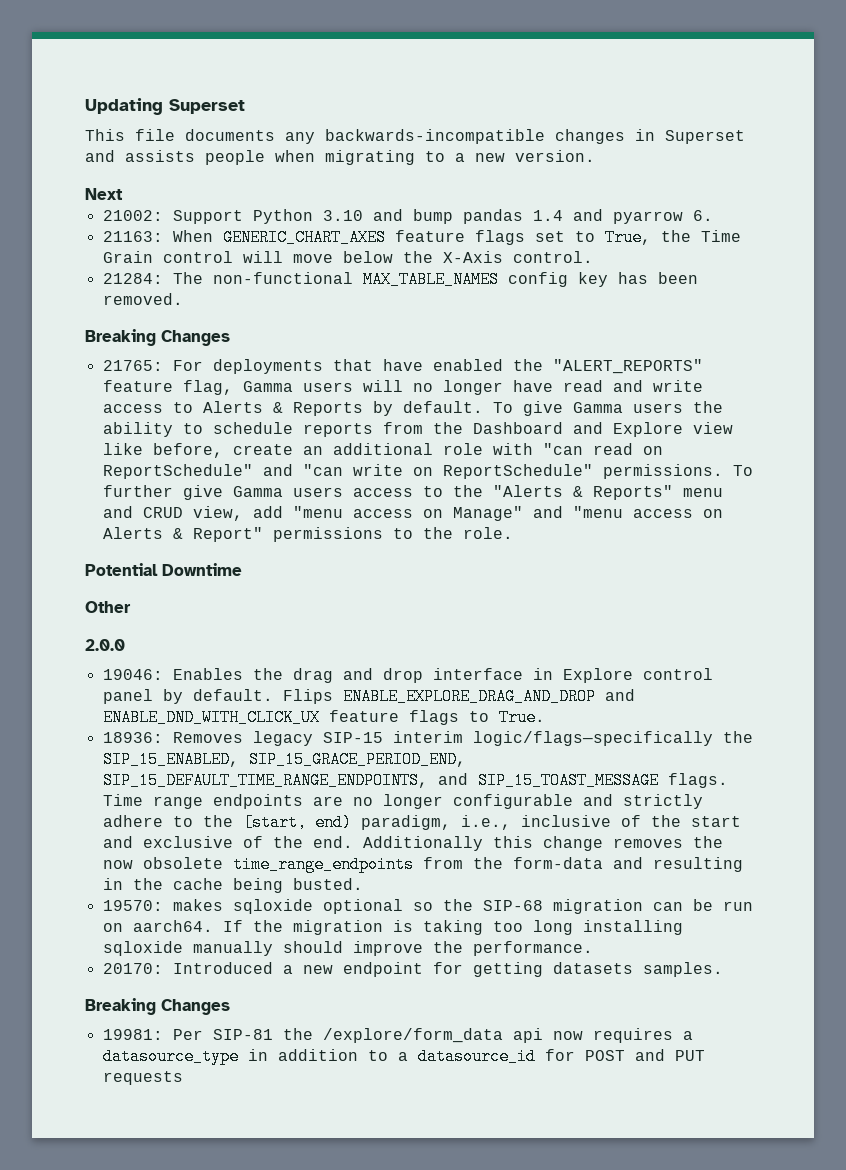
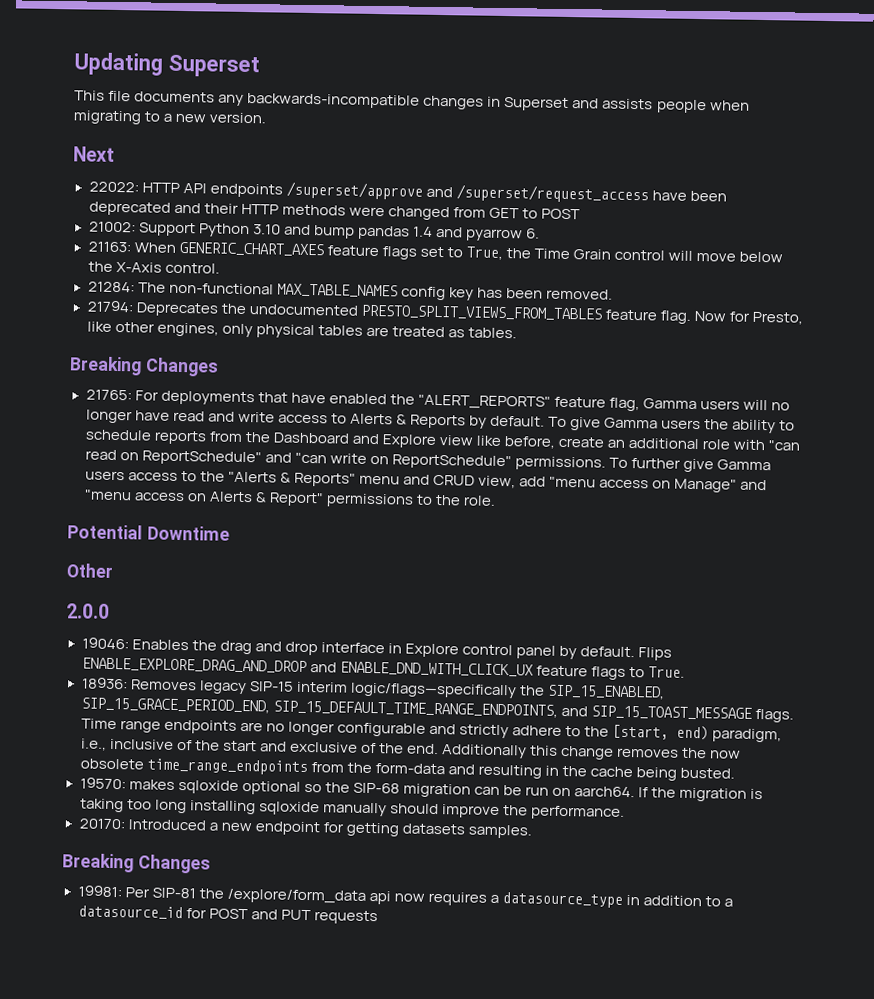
(123, 194) none -> [88,181,727,204] [88,201,581,221] // 22022: HTTP API endpoints /superset/approve and /superset/request_access have been deprecated and their HTTP methods were changed from GET to POST
(183, 299) none -> [86,300,803,325] [86,321,517,339] // 21794: Deprecates the undocumented PRESTO_SPLIT_VIEWS_FROM_TABLES feature flag. Now for Presto, like other engines, only physical tables are treated as tables.

